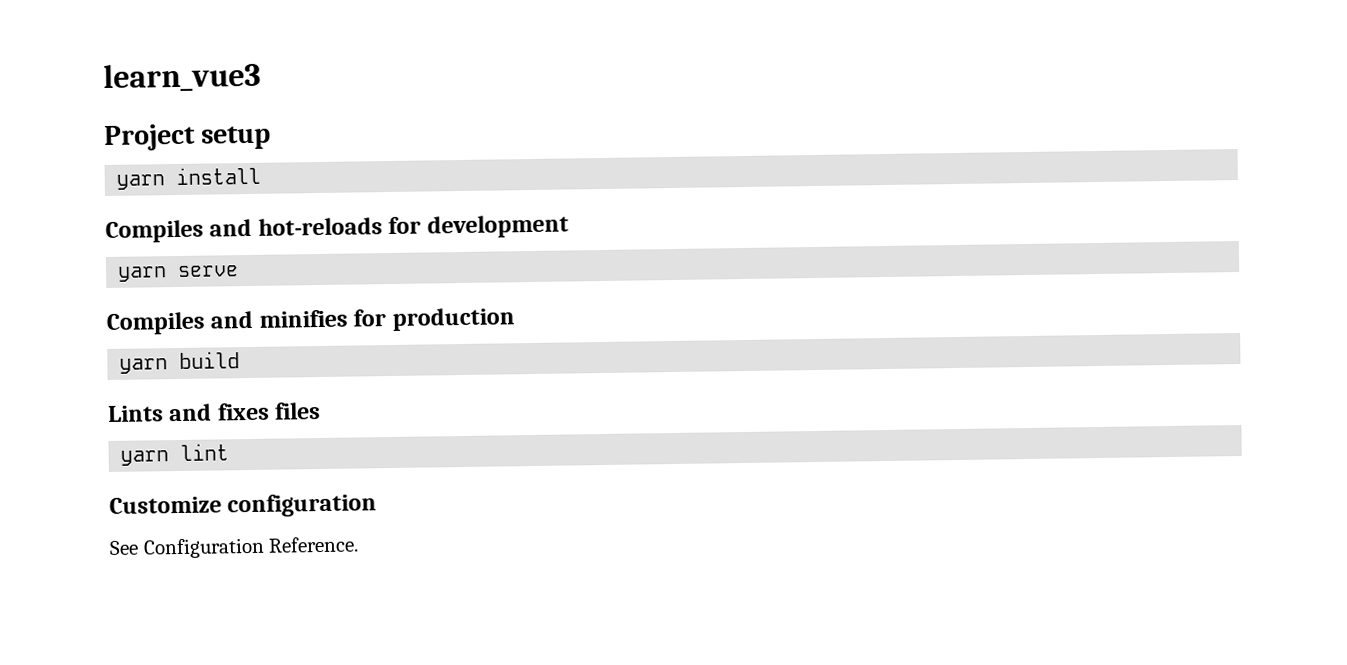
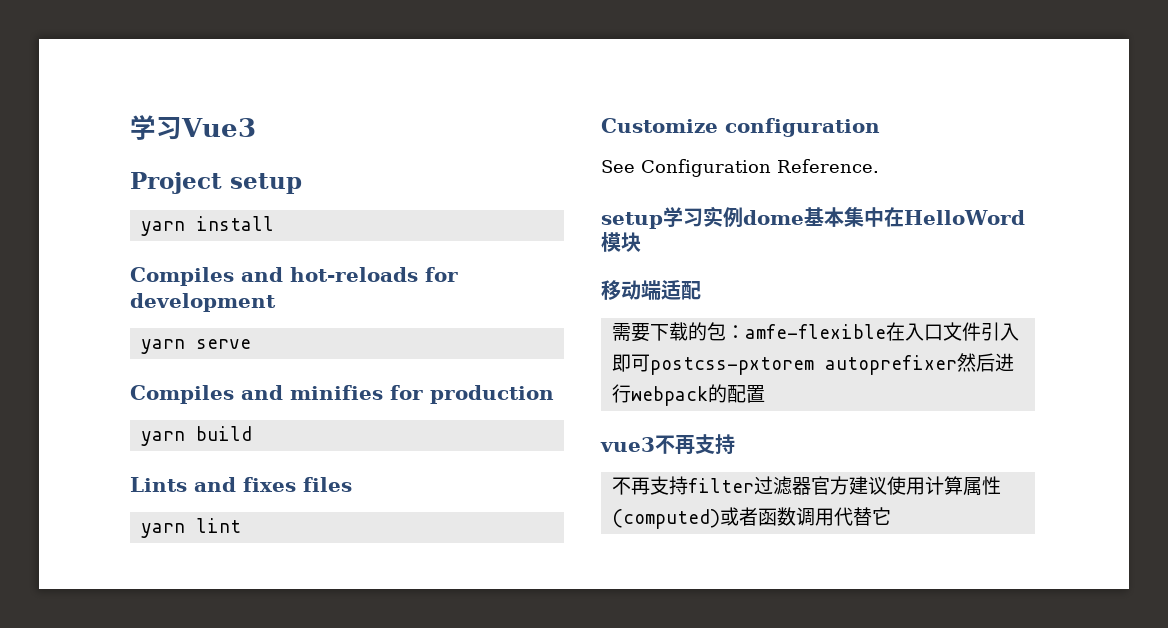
[103,62,261,93] learn_vue3 -> [130,115,256,140] 学习Vue3
(360, 544) none -> [601,206,1025,229] [601,232,641,252] [601,280,701,300] [611,322,1019,342] [611,353,1014,375] [611,384,765,406] [600,434,735,455] [611,476,1001,496] [611,507,891,529] // setup学习实例dome基本集中在HelloWord模块 // 移动端适配 // 需要下载的包：amfe-flexible在入口文件引入即可postcss-pxtorem autoprefixer然后进行webpack的配置 // vue3不再支持 // 不再支持filter过滤器官方建议使用计算属性(computed)或者函数调用代替它

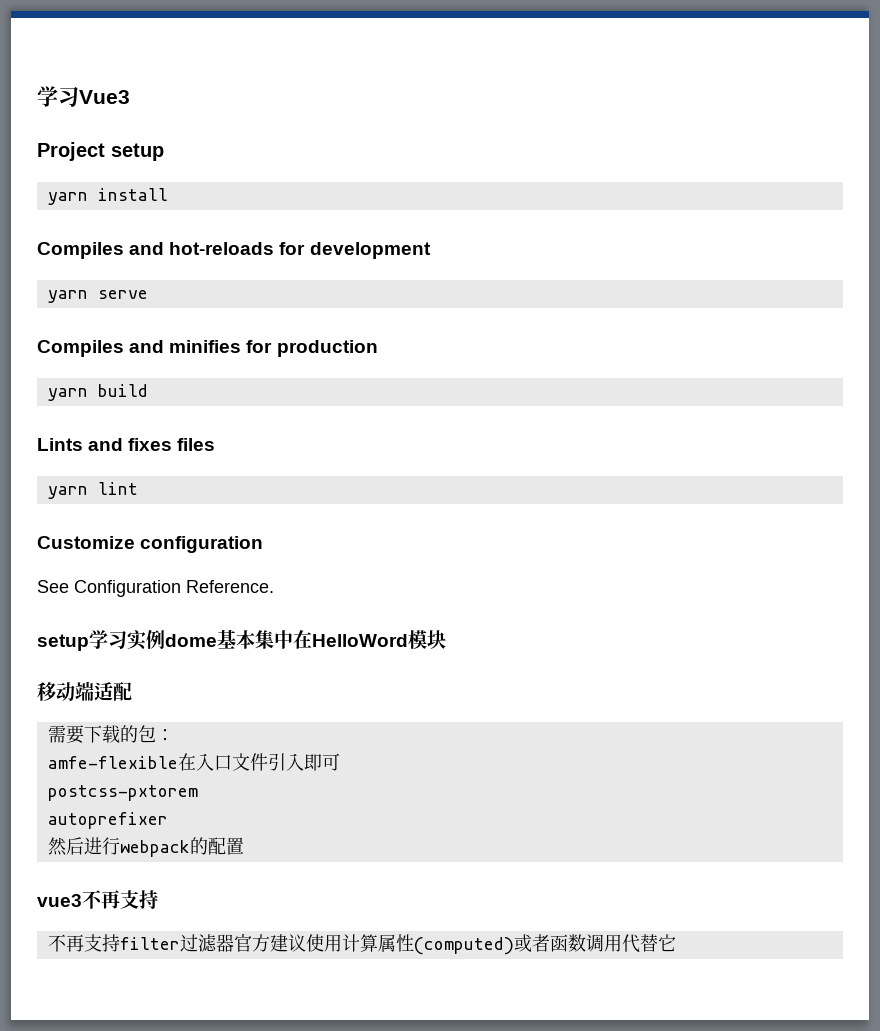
(745, 332) none -> (174, 735) //
(650, 363) none -> (340, 762) //
(814, 366) none -> (198, 793) //
(957, 365) none -> (168, 820) //

